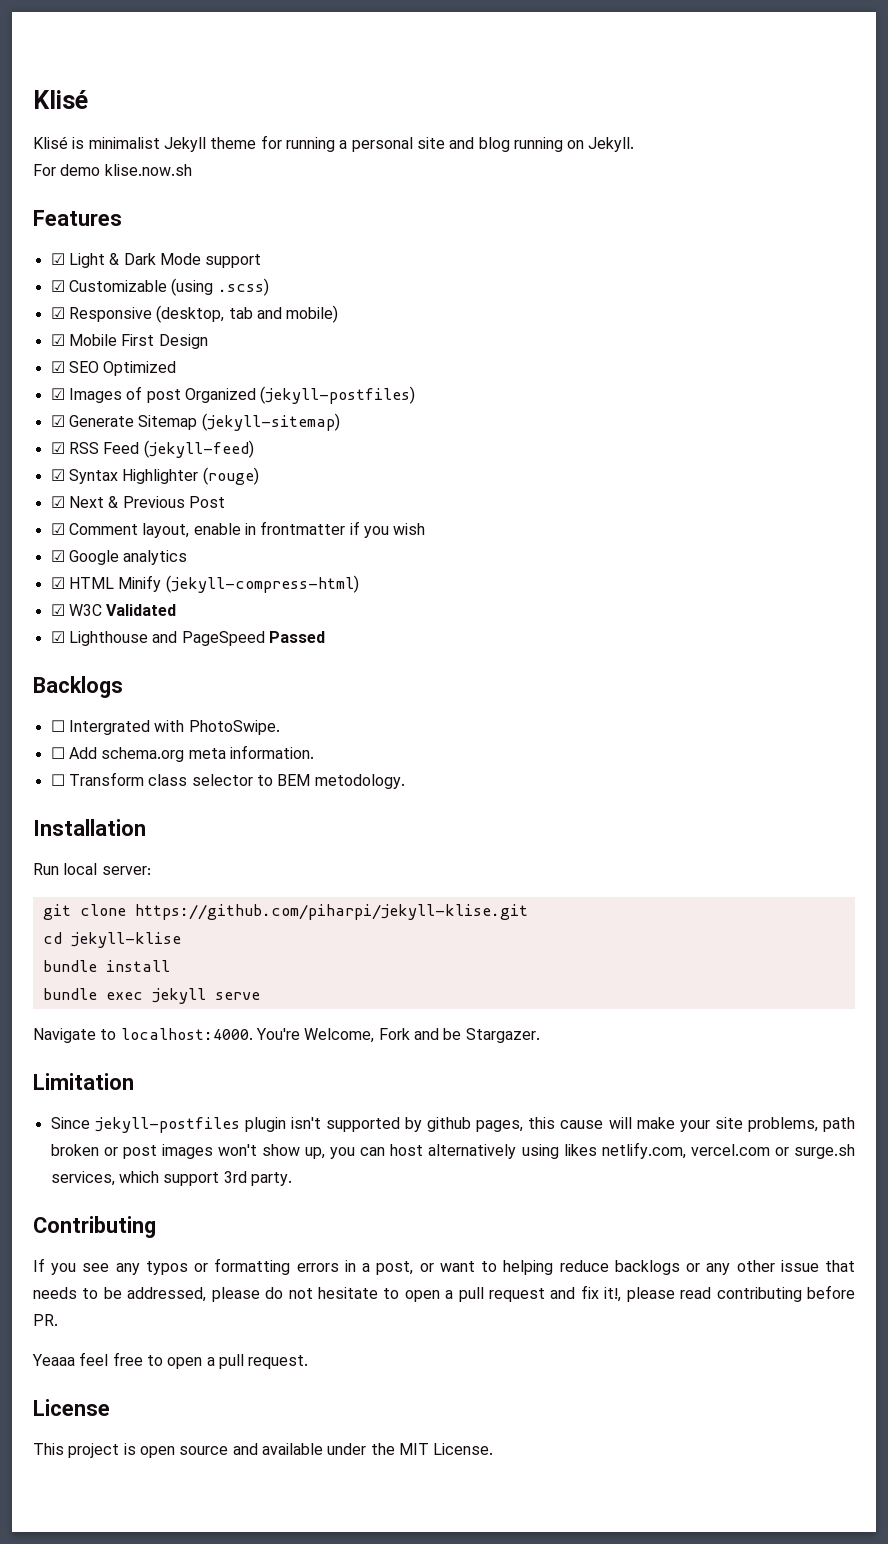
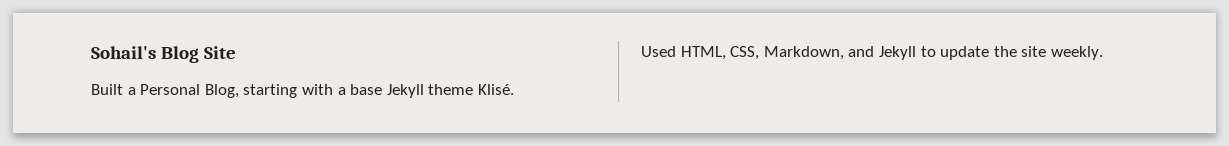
[33,90,88,109] [33,135,635,152] [33,164,192,176] [33,210,122,226] [50,253,262,268] [50,278,269,296] [50,305,339,323] [50,334,208,349] [50,361,177,376] [50,386,416,404] [50,413,340,431] [50,440,254,458] [50,467,259,485] [50,496,225,508] [50,521,426,538] [50,550,188,565] [50,575,359,593] [50,604,177,616] [50,631,325,646] [33,676,123,698] [50,720,280,735] [50,745,314,762] [50,772,405,789] [33,819,146,836] [33,863,151,875] [42,904,528,920] [42,932,181,948] [42,960,170,972] [42,988,260,1004] [33,1028,540,1043] [33,1073,134,1090] [50,1117,856,1133] [50,1142,855,1159] [50,1171,292,1186] [33,1216,156,1238] [33,1258,855,1275] [33,1285,856,1302] [33,1314,58,1326] [32,1352,309,1369] [33,1399,110,1416] [33,1443,494,1458] Klisé // Klisé is minimalist Jekyll theme for running a personal site and blog running on Jekyll. // For demo klise.now.sh // Features // ☑ Light & Dark Mode support // ☑ Customizable (using .scss) // ☑ Responsive (desktop, tab and mobile) // ☑ Mobile First Design // ☑ SEO Optimized // ☑ Images of post Organized (jekyll-postfiles) // ☑ Generate Sitemap (jekyll-sitemap) // ☑ RSS Feed (jekyll-feed) // ☑ Syntax Highlighter (rouge) // ☑ Next & Previous Post // ☑ Comment layout, enable in frontmatter if you wish // ☑ Google analytics // ☑ HTML Minify (jekyll-compress-html) // ☑ W3C Validated // ☑ Lighthouse and PageSpeed Passed // Backlogs // ☐ Intergrated with PhotoSwipe. // ☐ Add schema.org meta information. // ☐ Transform class selector to BEM metodology. // Installation // Run local server: // git clone https://github.com/piharpi/jekyll-klise.git // cd jekyll-klise // bundle install // bundle exec jekyll serve // Navigate to localhost:4000. You're Welcome, Fork and be Stargazer. // Limitation // Since jekyll-postfiles plugin isn't supported by github pages, this cause will make your site problems, path broken or post images won't show up, you can host alternatively using likes netlify.com, vercel.com or surge.sh services, which support 3rd party. // Contributing // If you see any typos or formatting errors in a post, or want to helping reduce backlogs or any other issue that needs to be addressed, please do not hesitate to open a pull request and fix it!, please read contributing before PR. // Yeaaa feel free to open a pull request. // License // This project is open source and available under the MIT License. -> [91,46,237,63] [91,84,514,98] [641,46,1103,60] Sohail's Blog Site // Built a Personal Blog, starting with a base Jekyll theme Klisé. // Used HTML, CSS, Markdown, and Jekyll to update the site weekly.

